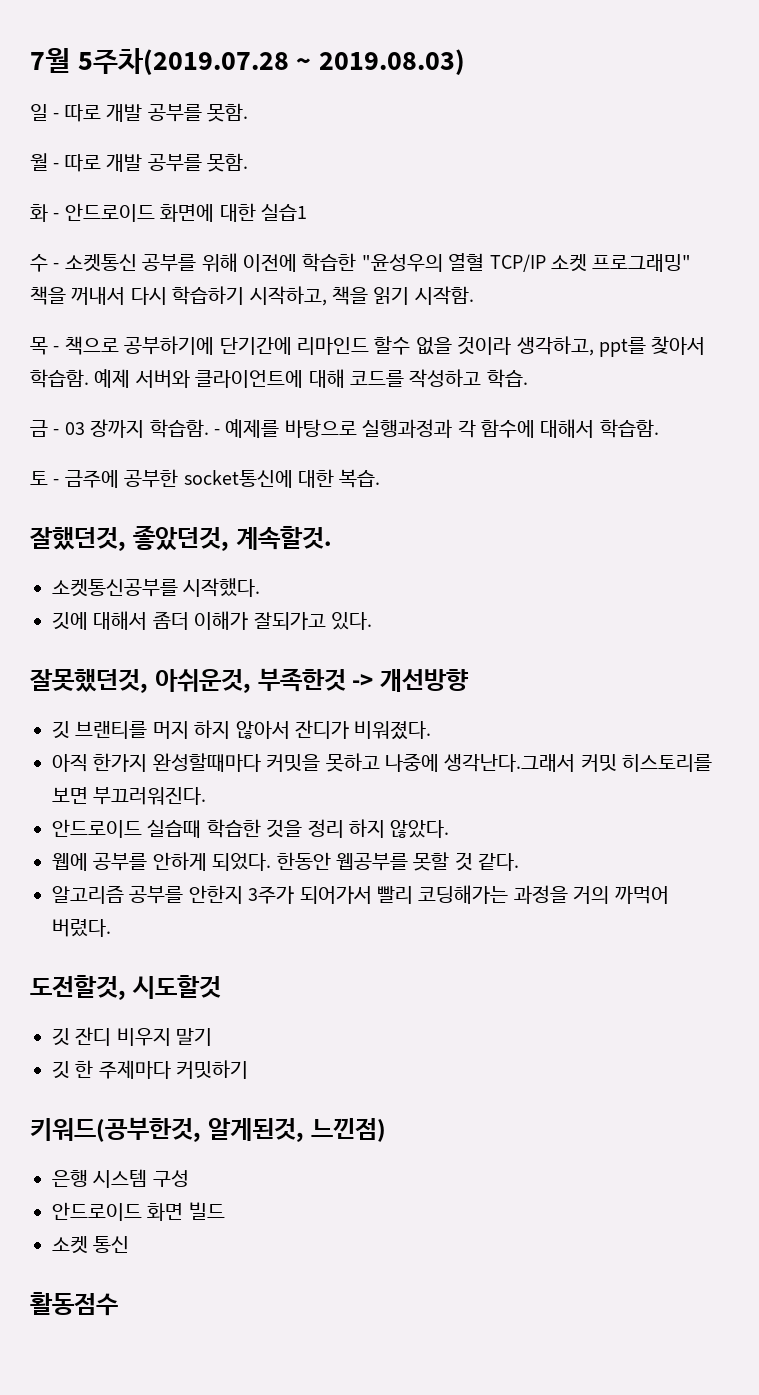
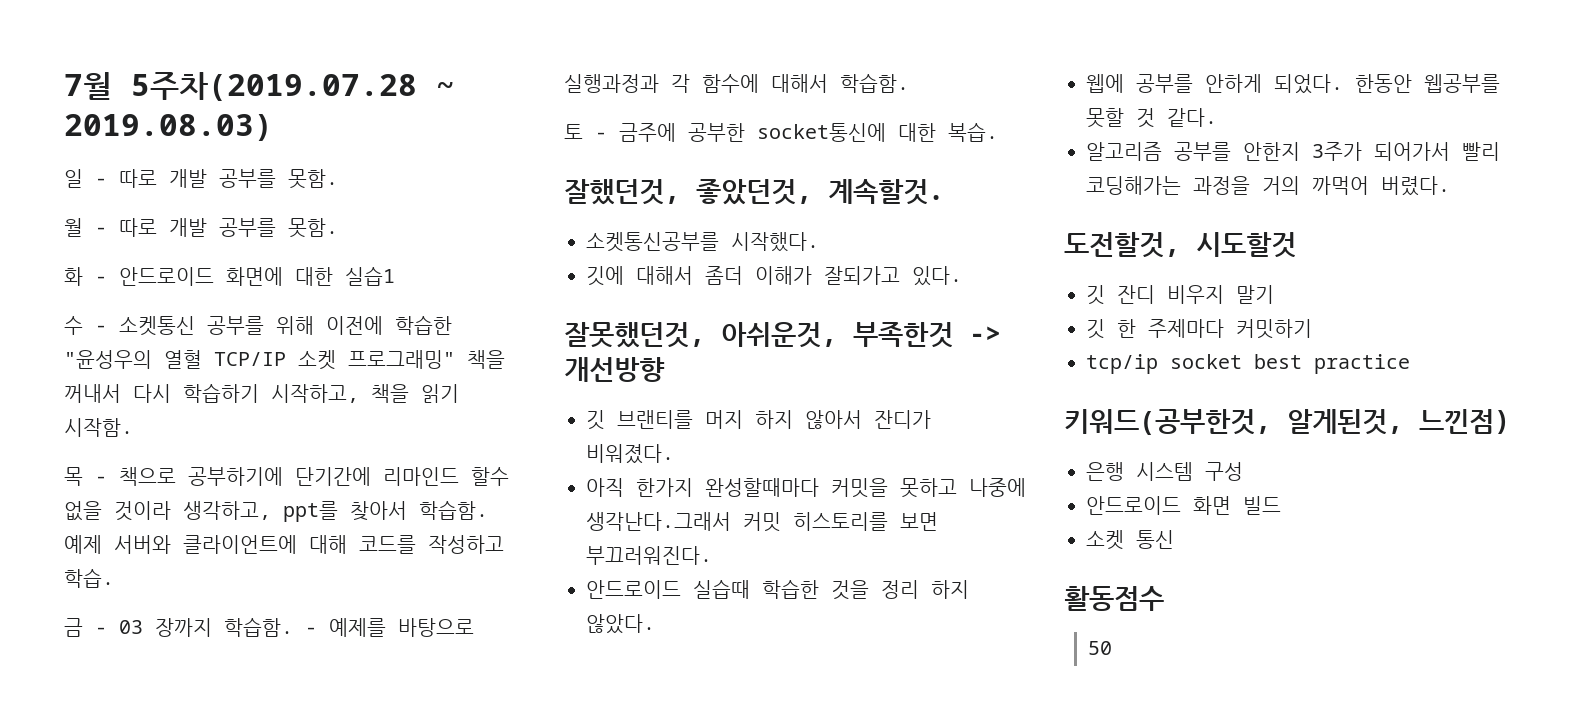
(249, 1069) none -> [1086,354,1410,374] // tcp/ip socket best practice
(118, 1304) none -> [1088,641,1113,655] // 50

